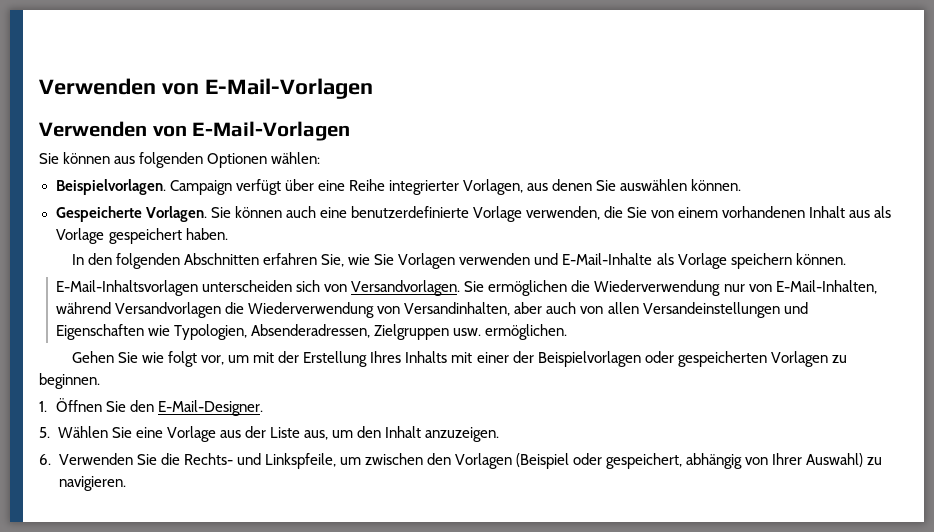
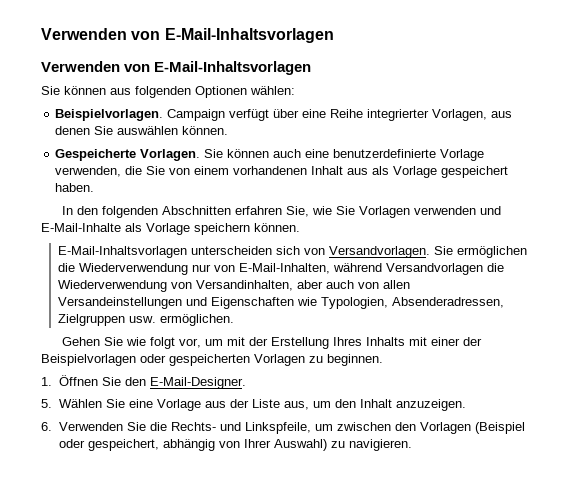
[39,78,373,99] [39,121,351,141] Verwenden von E-Mail-Vorlagen // Verwenden von E-Mail-Vorlagen -> [41,28,334,43] [41,61,312,75] Verwenden von E-Mail-Inhaltsvorlagen // Verwenden von E-Mail-Inhaltsvorlagen

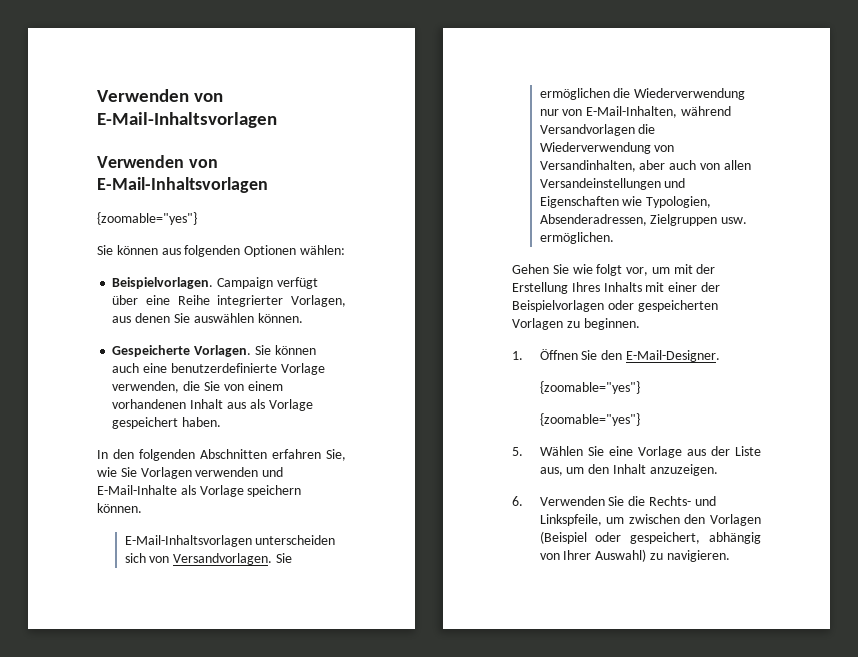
(312, 68) none -> [97,212,197,225] // {zoomable="yes"}
(246, 383) none -> [539,381,640,394] [539,413,640,426] // {zoomable="yes"} // {zoomable="yes"}

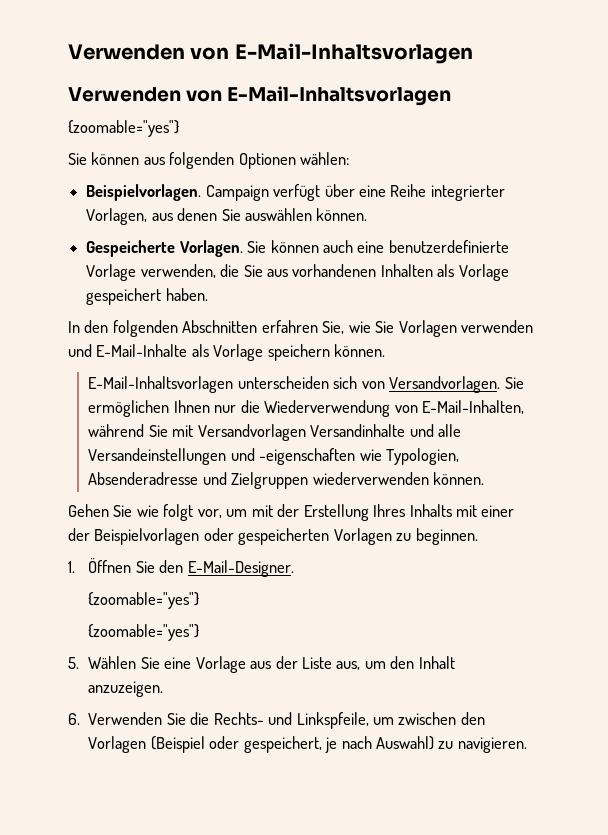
[223,381,283,391] [112,399,246,409] von einem vorhandenen Inhalt aus -> [266,264,433,277] aus vorhandenen Inhalten
[613,88,746,100] [539,109,559,116] die Wiederverwendung nur -> [173,400,391,417] Ihnen nur die Wiederverwendung
[539,124,656,136] [539,142,675,154] [539,160,751,172] Versandvorlagen die Wiederverwendung von Versandinhalten, aber auch von allen -> [148,424,462,441] Sie mit Versandvorlagen Versandinhalte und alle
[539,196,619,208] Eigenschaften -> [259,448,356,465] -eigenschaften
[539,214,748,226] [539,232,614,244] Absenderadressen, Zielgruppen usw. ermöglichen. -> [88,472,485,489] Absenderadresse und Zielgruppen wiederverwenden können.
[709,532,761,544] [539,550,592,560] abhängig von Ihrer -> [325,736,372,753] je nach

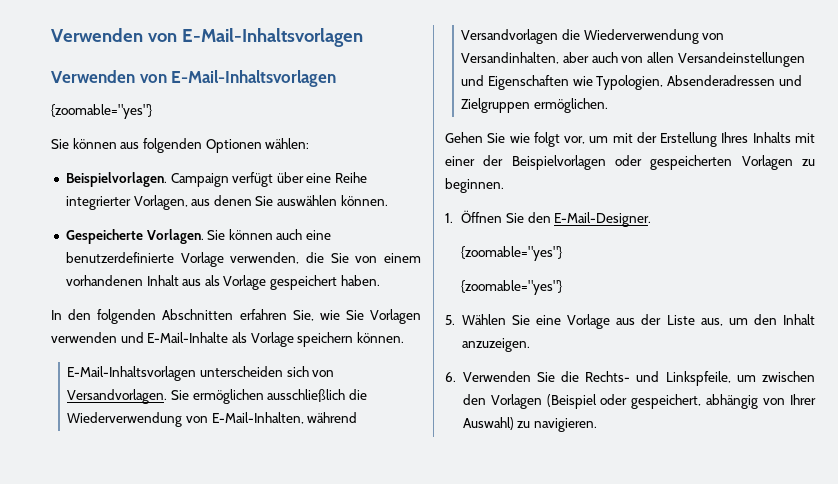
[266,264,433,277] aus vorhandenen Inhalten -> [355,253,421,263] [65,275,202,286] von einem vorhandenen Inhalt aus
[173,400,237,413] Ihnen nur -> [267,389,346,402] ausschließlich
[148,424,462,441] Sie mit Versandvorlagen Versandinhalte und alle -> [461,29,725,44] [461,52,674,64] Versandvorlagen die Wiederverwendung von Versandinhalten, aber auch von allen
[259,448,356,465] -eigenschaften -> [488,75,570,90] Eigenschaften
[88,472,199,485] Absenderadresse -> [666,75,775,86] Absenderadressen
[312,472,485,485] wiederverwenden können. -> [534,98,609,113] ermöglichen.
[325,736,372,753] je nach -> [706,394,816,409] abhängig von Ihrer

